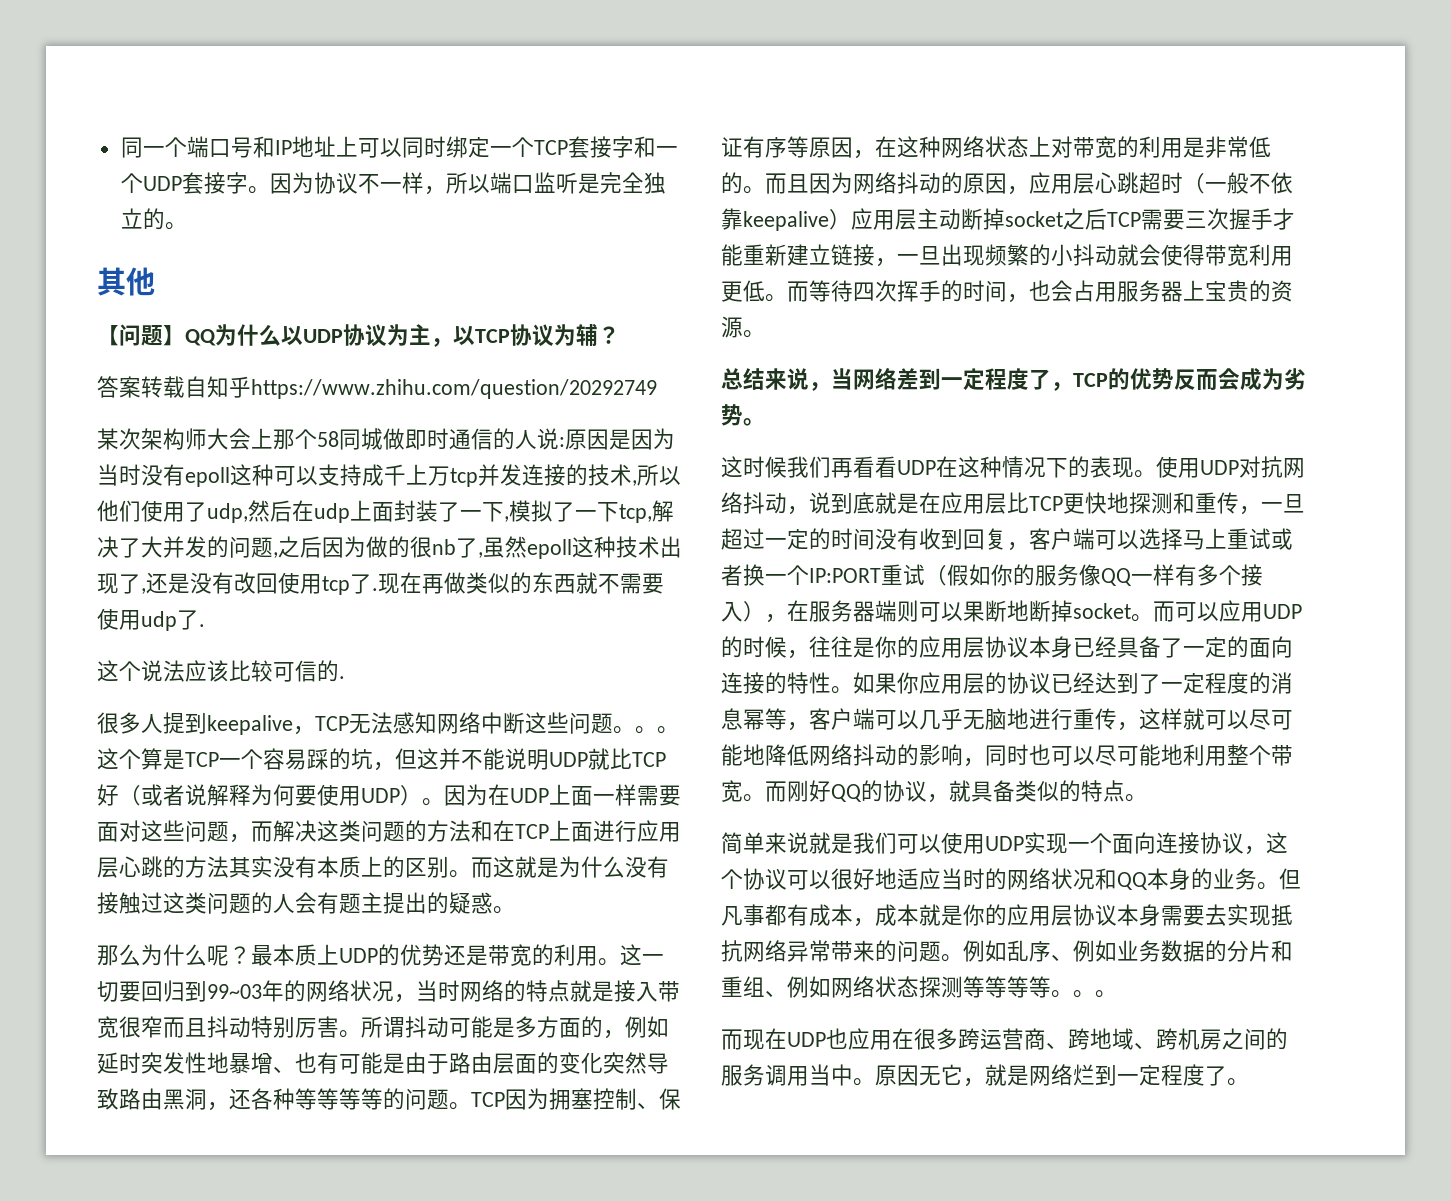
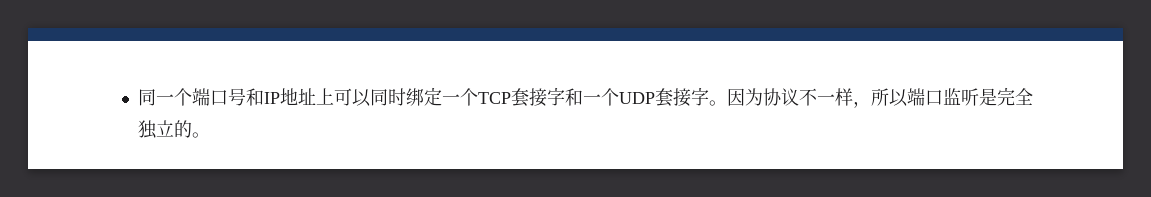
[97,267,155,296] [97,323,620,347] [97,376,657,399] [97,428,675,450] [97,464,681,487] [97,500,674,523] [97,536,682,559] [97,572,664,595] [97,608,205,631] [97,660,345,682] [97,712,679,735] [97,748,666,771] [97,784,681,806] [97,820,681,843] [97,856,669,878] [97,892,515,914] [97,944,664,966] [97,980,680,1003] [97,1016,669,1039] [97,1052,669,1074] [97,1088,681,1111] [721,136,1271,159] [721,172,1293,195] [721,208,1295,231] [721,244,1293,267] [721,280,1293,303] [721,316,765,338] [721,367,1306,391] [721,404,765,426] [721,456,1305,478] [721,492,1305,515] [721,528,1293,551] [721,564,1263,586] [721,600,1302,623] [721,636,1293,659] [721,672,1293,694] [721,708,1293,731] [721,744,1293,767] [721,780,1147,803] [721,832,1288,855] [721,868,1301,890] [721,904,1293,927] [721,940,1293,962] [721,976,1117,998] [721,1028,1288,1050] [721,1064,1249,1087] // 其他 // 【问题】QQ为什么以UDP协议为主，以TCP协议为辅？ // 答案转载自知乎https://www.zhihu.com/question/20292749 // 某次架构师大会上那个58同城做即时通信的人说:原因是因为当时没有epoll这种可以支持成千上万tcp并发连接的技术,所以他们使用了udp,然后在udp上面封装了一下,模拟了一下tcp,解决了大并发的问题,之后因为做的很nb了,虽然epoll这种技术出现了,还是没有改回使用tcp了.现在再做类似的东西就不需要使用udp了. // 这个说法应该比较可信的. // 很多人提到keepalive，TCP无法感知网络中断这些问题。。。这个算是TCP一个容易踩的坑，但这并不能说明UDP就比TCP好（或者说解释为何要使用UDP）。因为在UDP上面一样需要面对这些问题，而解决这类问题的方法和在TCP上面进行应用层心跳的方法其实没有本质上的区别。而这就是为什么没有接触过这类问题的人会有题主提出的疑惑。 // 那么为什么呢？最本质上UDP的优势还是带宽的利用。这一切要回归到99~03年的网络状况，当时网络的特点就是接入带宽很窄而且抖动特别厉害。所谓抖动可能是多方面的，例如延时突发性地暴增、也有可能是由于路由层面的变化突然导致路由黑洞，还各种等等等等的问题。TCP因为拥塞控制、保证有序等原因，在这种网络状态上对带宽的利用是非常低的。而且因为网络抖动的原因，应用层心跳超时（一般不依靠keepalive）应用层主动断掉socket之后TCP需要三次握手才能重新建立链接，一旦出现频繁的小抖动就会使得带宽利用更低。而等待四次挥手的时间，也会占用服务器上宝贵的资源。 // 总结来说，当网络差到一定程度了，TCP的优势反而会成为劣势。 // 这时候我们再看看UDP在这种情况下的表现。使用UDP对抗网络抖动，说到底就是在应用层比TCP更快地探测和重传，一旦超过一定的时间没有收到回复，客户端可以选择马上重试或者换一个IP:PORT重试（假如你的服务像QQ一样有多个接入），在服务器端则可以果断地断掉socket。而可以应用UDP的时候，往往是你的应用层协议本身已经具备了一定的面向连接的特性。如果你应用层的协议已经达到了一定程度的消息幂等，客户端可以几乎无脑地进行重传，这样就可以尽可能地降低网络抖动的影响，同时也可以尽可能地利用整个带宽。而刚好QQ的协议，就具备类似的特点。 // 简单来说就是我们可以使用UDP实现一个面向连接协议，这个协议可以很好地适应当时的网络状况和QQ本身的业务。但凡事都有成本，成本就是你的应用层协议本身需要去实现抵抗网络异常带来的问题。例如乱序、例如业务数据的分片和重组、例如网络状态探测等等等等。。。 // 而现在UDP也应用在很多跨运营商、跨地域、跨机房之间的服务调用当中。原因无它，就是网络烂到一定程度了。 -> (210, 135) none

